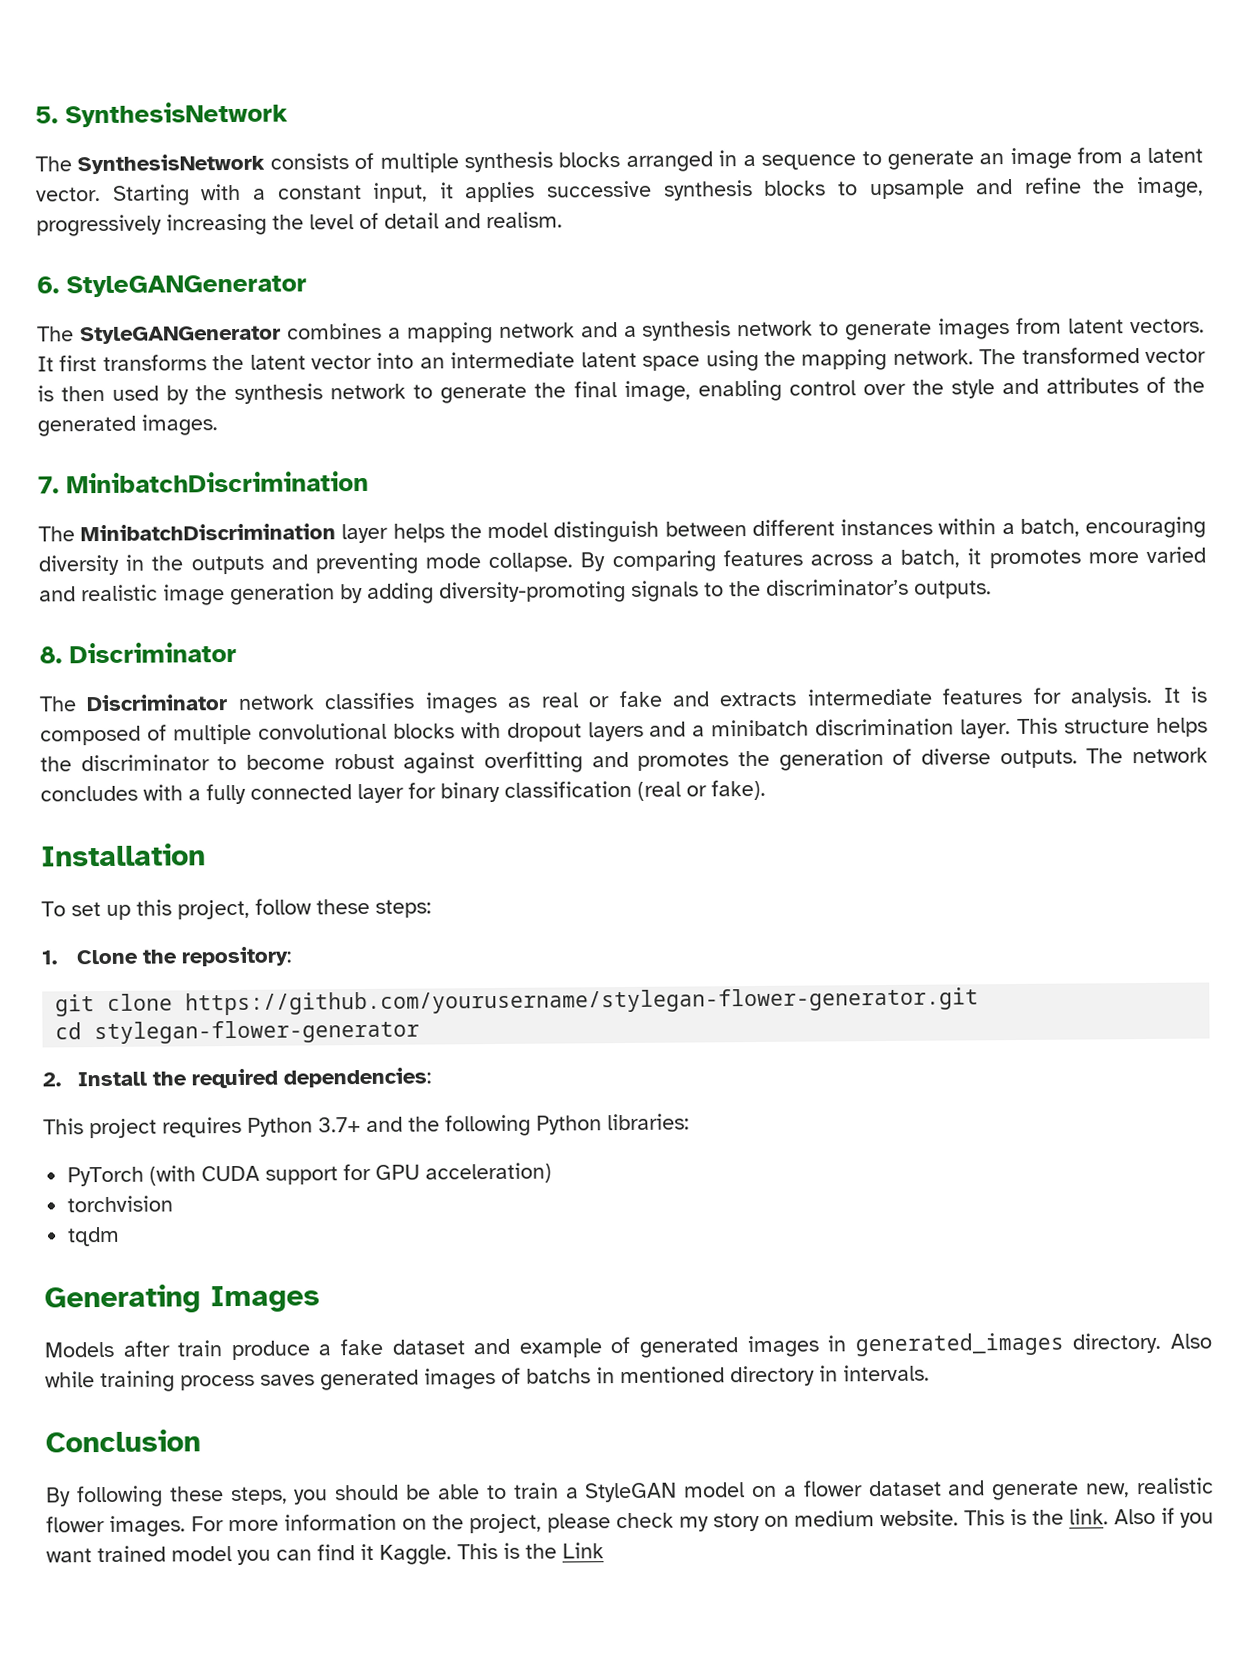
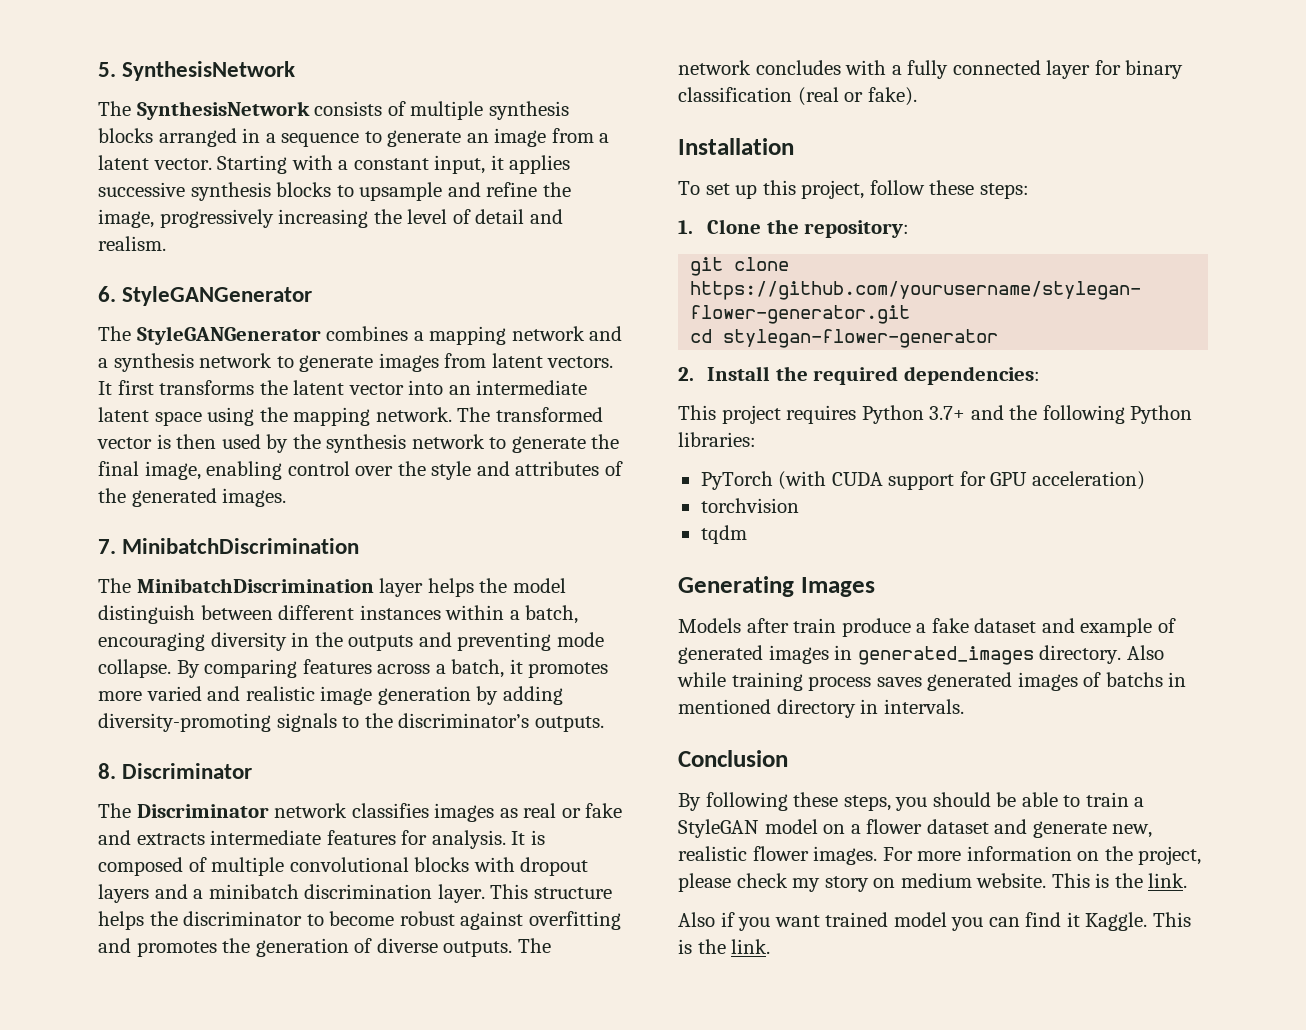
(1109, 1516) none -> (1188, 880) //
[562,1542,604,1559] Link -> [731,939,771,954] link.

